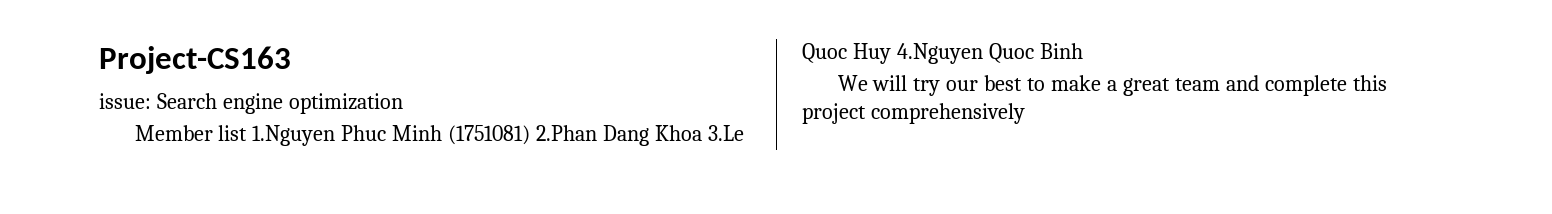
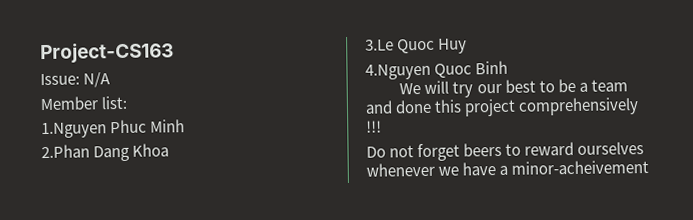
[99,93,403,114] issue: Search engine optimization -> [40,72,112,88] Issue: N/A
[218,125,248,141] list -> [101,95,128,110] list: //
[448,125,531,145] (1751081) -> (186, 126) //
(703, 133) none -> (170, 150) //
(891, 53) none -> (468, 46) //
[1051,75,1171,96] make a great -> [557,78,588,93] be a
[1264,75,1347,96] complete -> [395,99,433,114] done
(1025, 113) none -> [366,120,382,133] [366,141,645,162] [366,159,650,177] !!! // Do not forget beers to reward ourselves whenever we have a minor-acheivement

